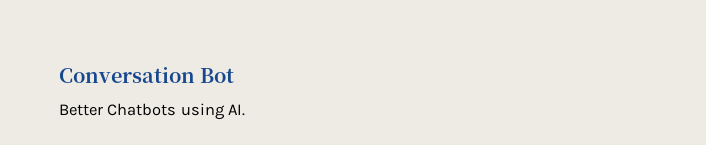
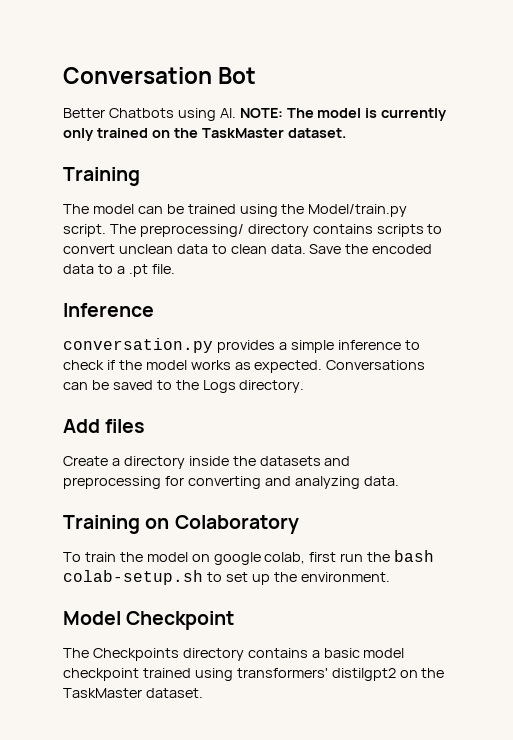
(246, 110) none -> [239,108,448,121] [63,128,346,141] [63,167,140,186] [63,204,408,217] [63,224,443,237] [63,244,433,254] [63,264,175,277] [63,303,154,317] [63,338,420,353] [63,360,426,373] [63,380,305,393] [63,419,146,433] [63,456,351,469] [63,476,399,489] [63,515,299,534] [63,550,435,565] [63,570,390,585] [63,611,235,630] [63,648,405,661] [63,668,445,681] [63,688,203,698] NOTE: The model is currently only trained on the TaskMaster dataset. // Training // The model can be trained using the Model/train.py script. The preprocessing/ directory contains scripts to convert unclean data to clean data. Save the encoded data to a .pt file. // Inference // conversation.py provides a simple inference to check if the model works as expected. Conversations can be saved to the Logs directory. // Add files // Create a directory inside the datasets and preprocessing for converting and analyzing data. // Training on Colaboratory // To train the model on google colab, first run the bash colab-setup.sh to set up the environment. // Model Checkpoint // The Checkpoints directory contains a basic model checkpoint trained using transformers' distilgpt2 on the TaskMaster dataset.

